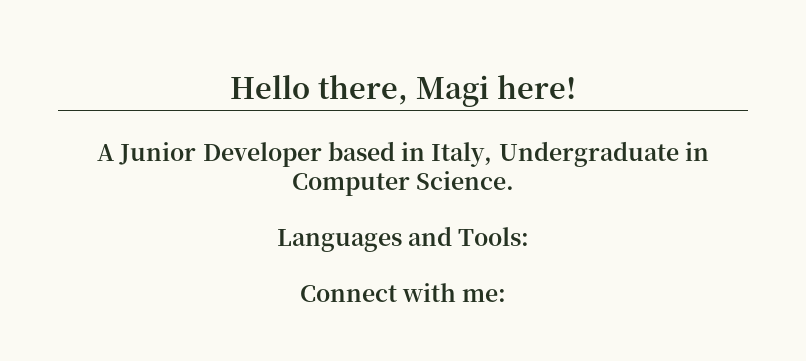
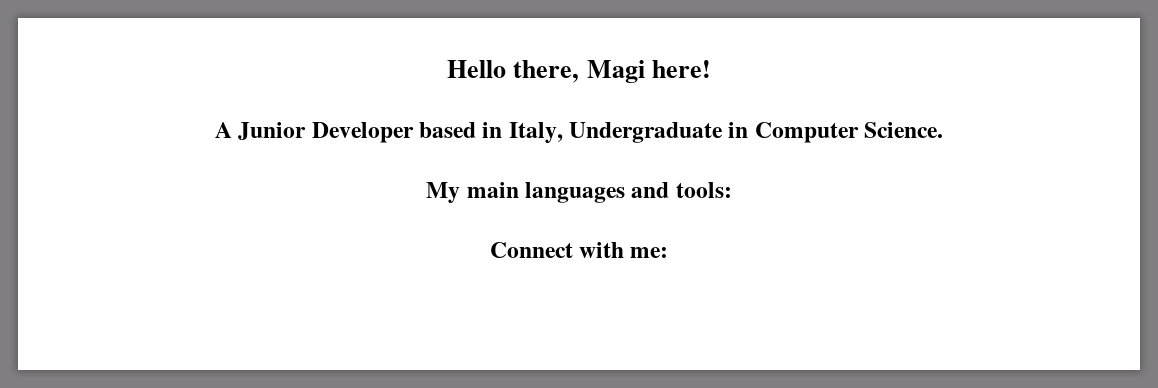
[276,226,530,252] Languages and Tools: -> [426,182,732,203] My main languages and tools:

